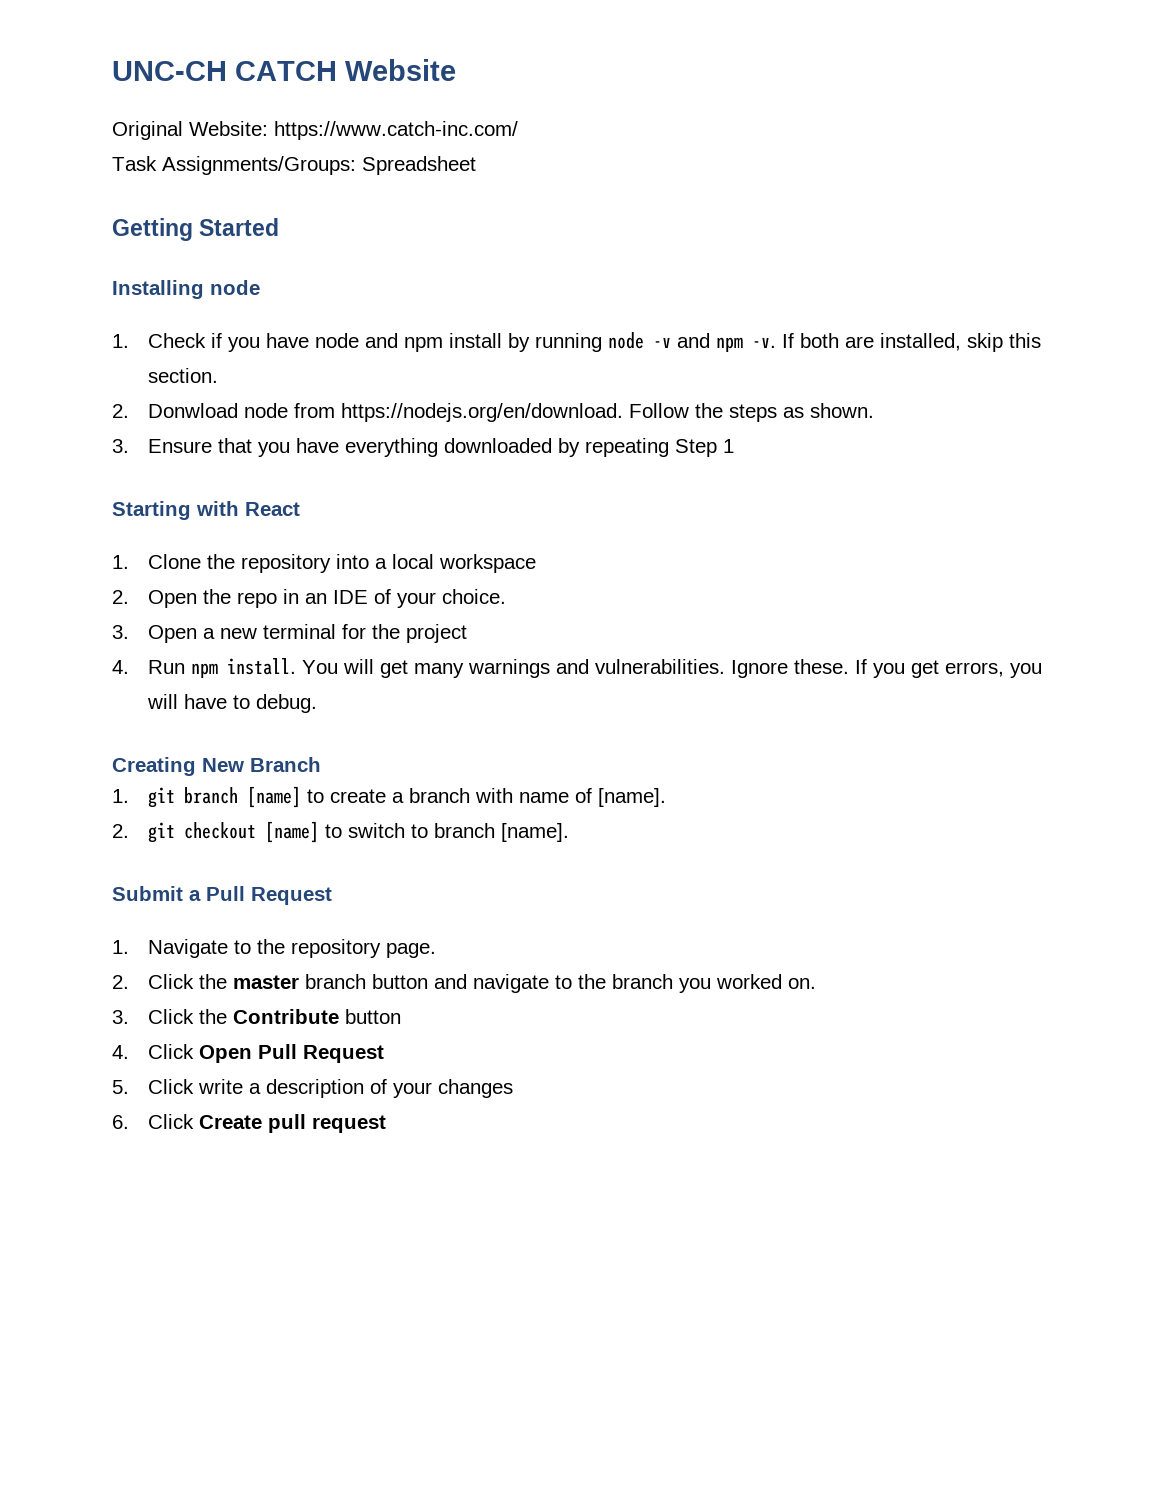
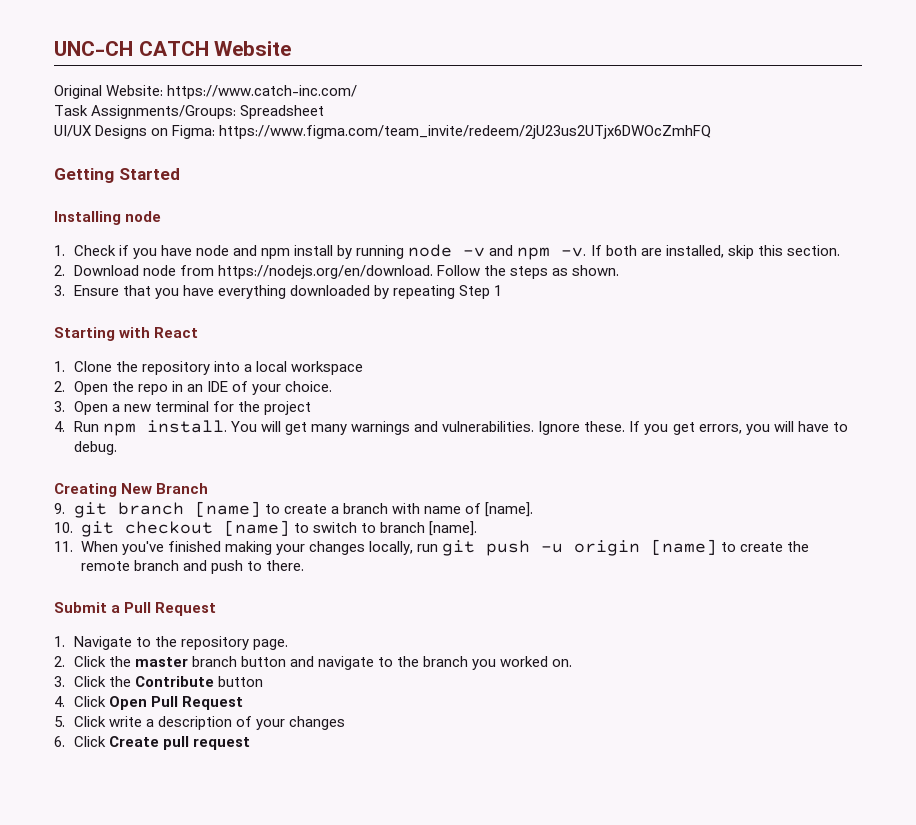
(476, 165) none -> [54,125,712,139] // UI/UX Designs on Figma: https://www.figma.com/team_invite/redeem/2jU23us2UTjx6DWOcZmhFQ
[148,403,239,418] Donwload -> [73,265,139,276] Download
[112,789,129,803] 1. -> [54,503,65,514] 9.
[112,824,129,838] 2. -> [54,522,73,533] 10.
(570, 832) none -> [54,539,810,556] [80,560,304,574] // 11. When you've finished making your changes locally, run git push -u origin [name] to create the remote branch and push to there.

